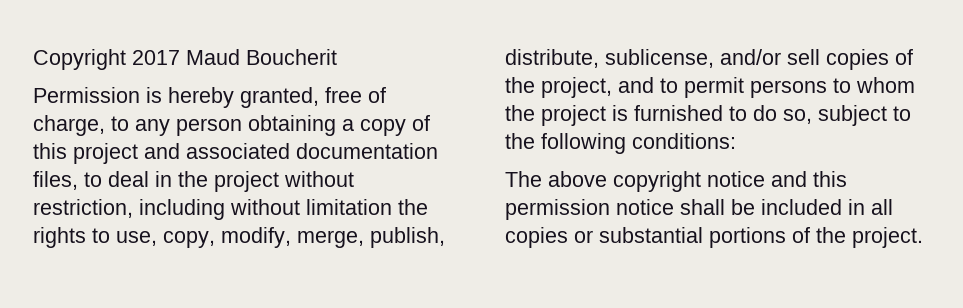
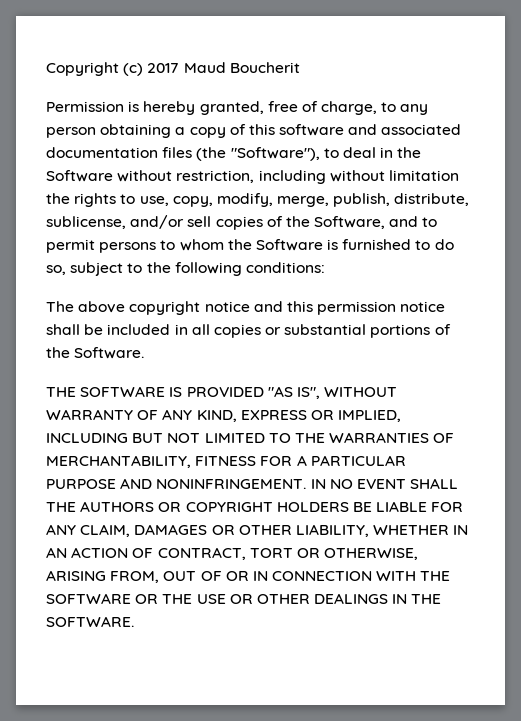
(126, 59) none -> [123,63,144,76] (c)
[73,143,138,164] project -> [279,124,345,136] software
[33,171,78,190] files, -> [162,147,320,161] files (the "Software"),
[214,171,279,192] project -> [46,170,113,182] Software
[541,77,612,98] project, -> [314,216,386,229] Software,
[541,105,606,126] project -> [255,239,323,251] Software
[852,227,923,248] project. -> [74,347,145,359] [46,386,398,399] [46,409,402,422] [46,432,455,443] [46,455,406,468] [46,478,459,489] [46,501,464,512] [46,524,469,537] [46,547,419,560] [46,570,451,583] [46,593,442,604] [46,616,134,627] Software. // THE SOFTWARE IS PROVIDED "AS IS", WITHOUT WARRANTY OF ANY KIND, EXPRESS OR IMPLIED, INCLUDING BUT NOT LIMITED TO THE WARRANTIES OF MERCHANTABILITY, FITNESS FOR A PARTICULAR PURPOSE AND NONINFRINGEMENT. IN NO EVENT SHALL THE AUTHORS OR COPYRIGHT HOLDERS BE LIABLE FOR ANY CLAIM, DAMAGES OR OTHER LIABILITY, WHETHER IN AN ACTION OF CONTRACT, TORT OR OTHERWISE, ARISING FROM, OUT OF OR IN CONNECTION WITH THE SOFTWARE OR THE USE OR OTHER DEALINGS IN THE SOFTWARE.

